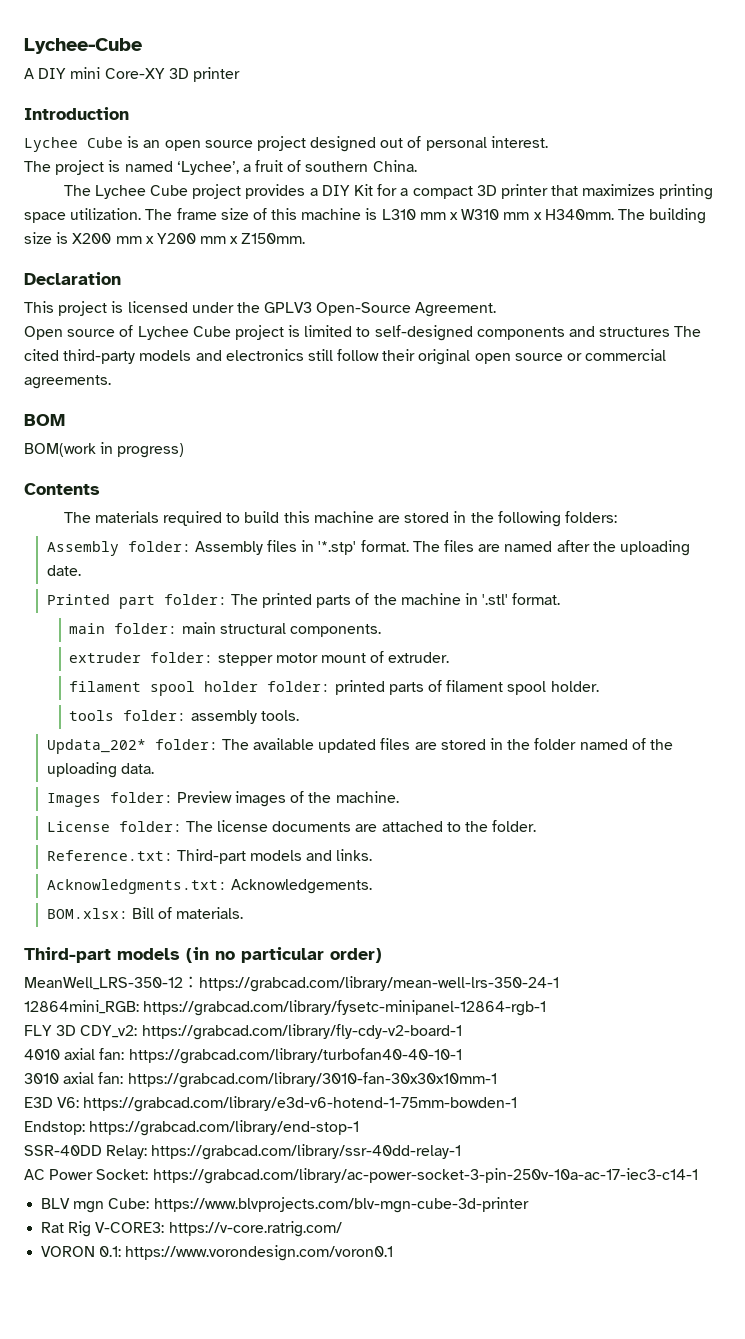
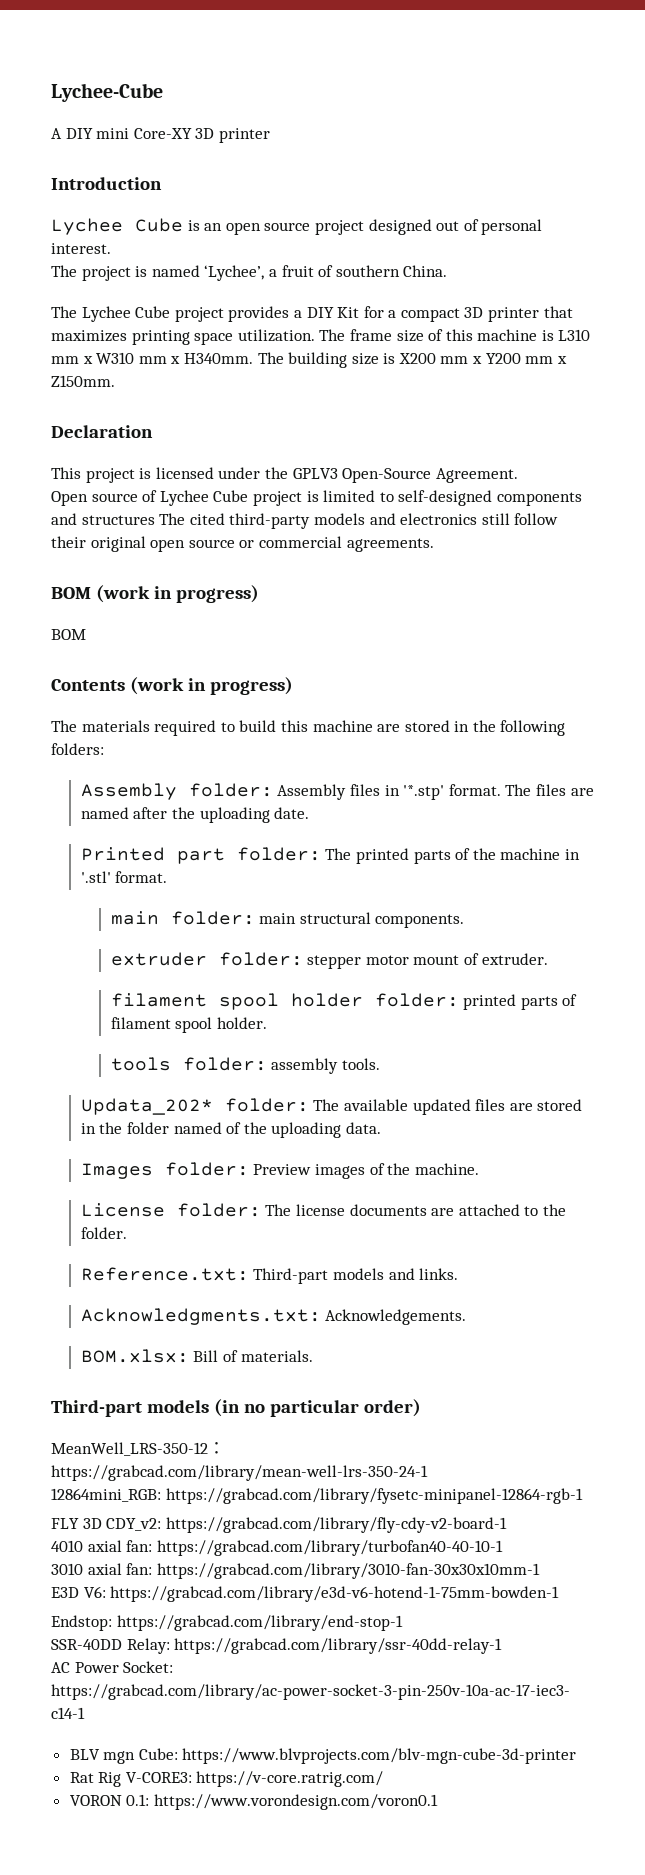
[24,442,185,458] // BOM(work in progress) -> [95,585,259,603] [51,629,86,640] (work in progress) // BOM
(100, 489) none -> [129,677,293,695] (work in progress)

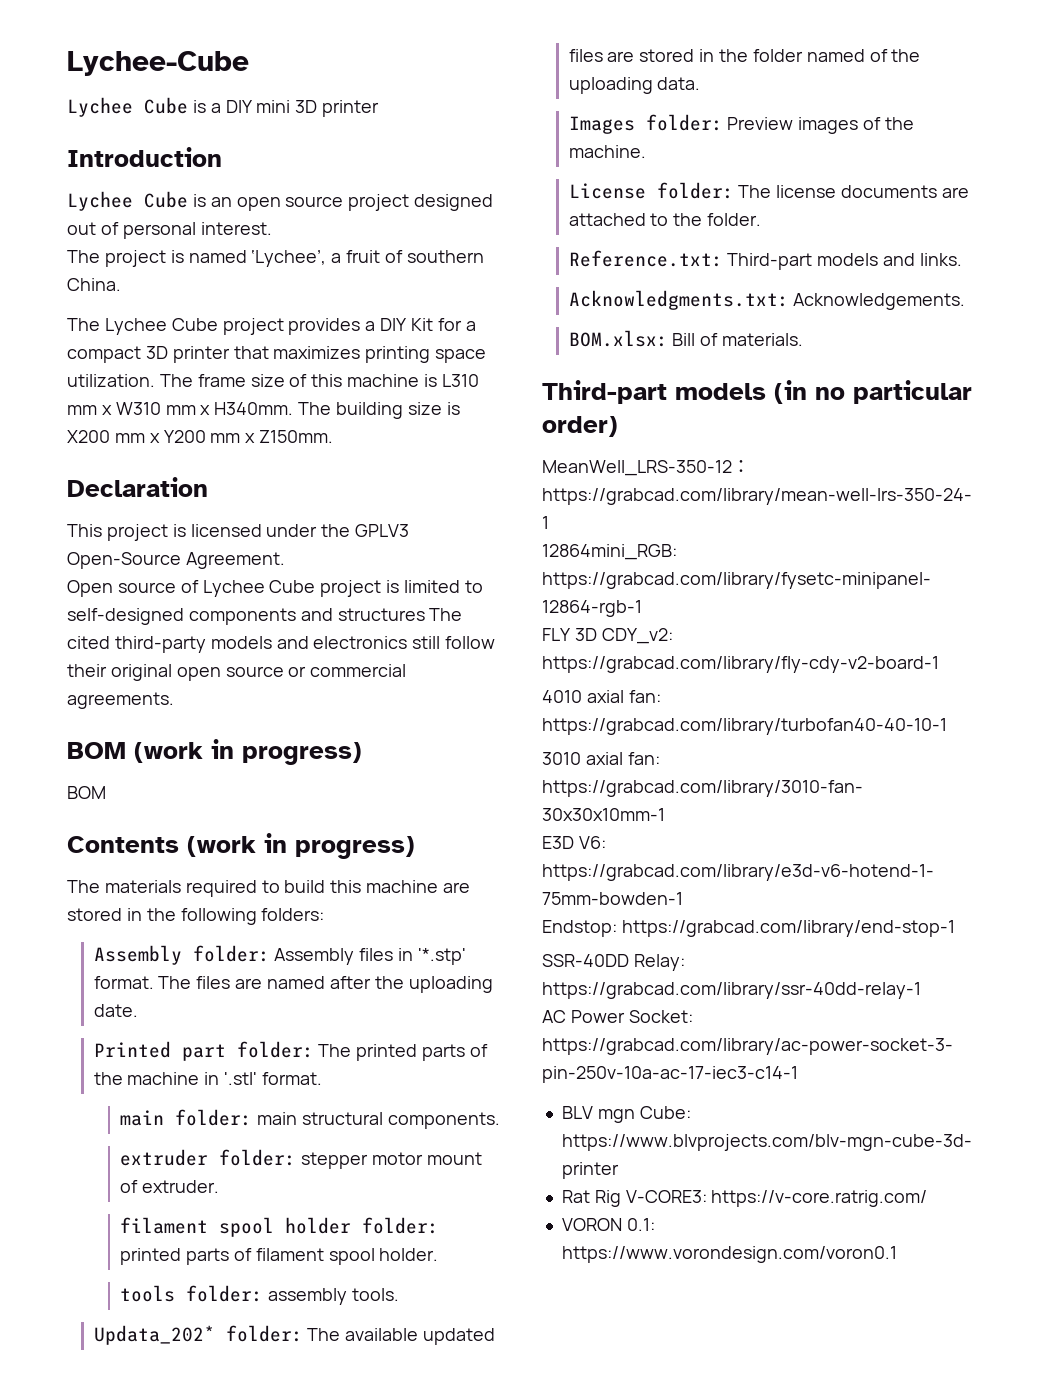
[51,128,62,139] A -> [67,97,221,117] Lychee Cube is a
[133,128,192,139] Core-XY -> (291, 106) none

